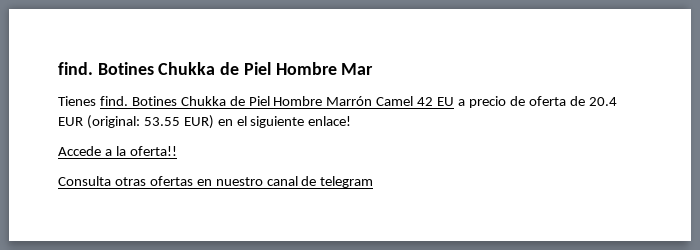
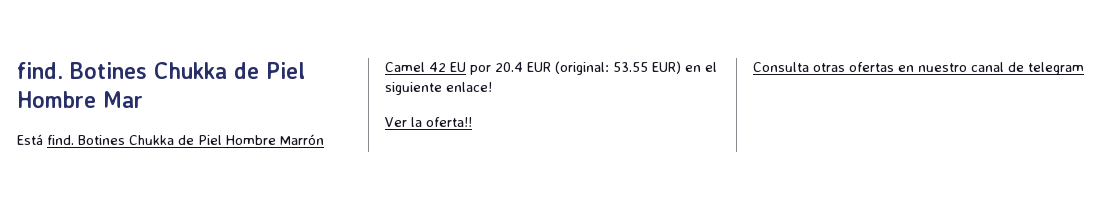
[58,96,96,106] Tienes -> [17,134,43,145] Está
[458,96,585,108] a precio de oferta de -> [470,65,491,75] por
[58,146,112,156] Accede a -> [385,117,407,127] Ver

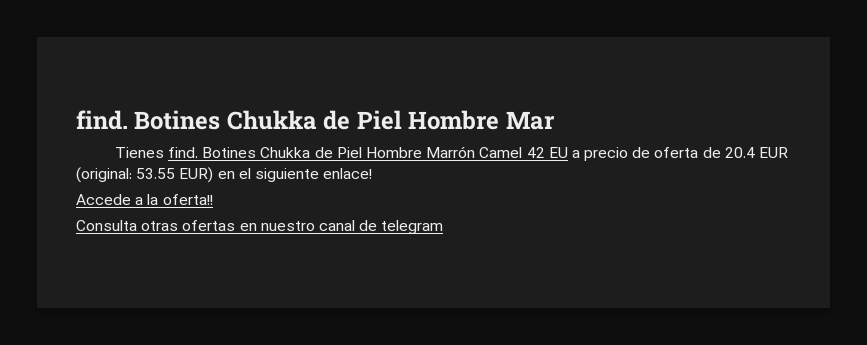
[17,134,43,145] Está -> [114,147,164,158] Tienes
[470,65,491,75] por -> [571,147,721,161] a precio de oferta de
[385,117,407,127] Ver -> [76,194,144,205] Accede a

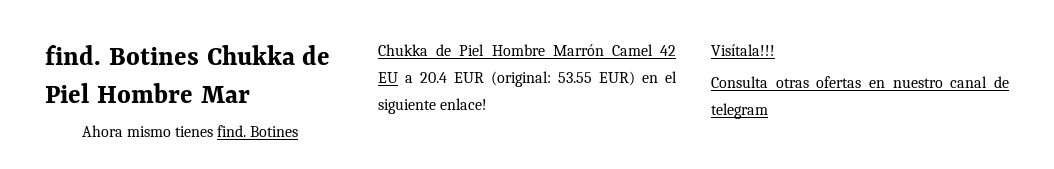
[114,147,164,158] Tienes -> [81,125,213,137] Ahora mismo tienes
[584,147,721,161] precio de oferta de -> (413, 79) none
[76,194,213,205] Accede a la oferta!! -> [711,44,775,56] Visítala!!!

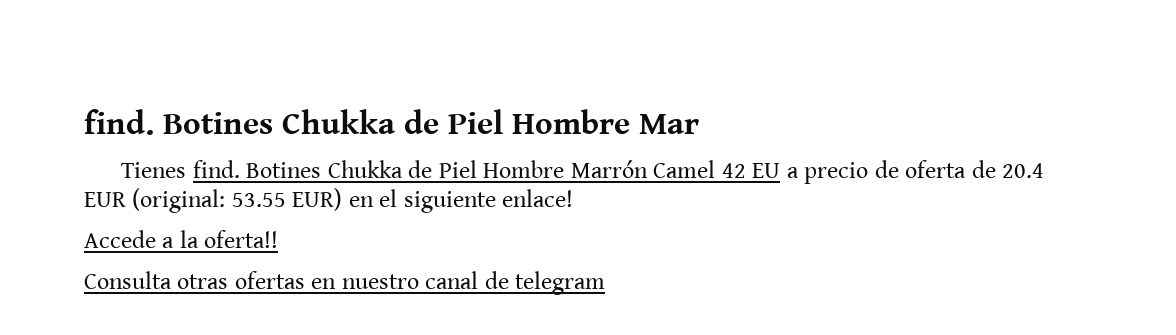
[81,125,213,137] Ahora mismo tienes -> [121,162,187,178] Tienes
(413, 79) none -> [804,160,996,184] precio de oferta de
[711,44,775,56] Visítala!!! -> [84,230,279,248] Accede a la oferta!!

